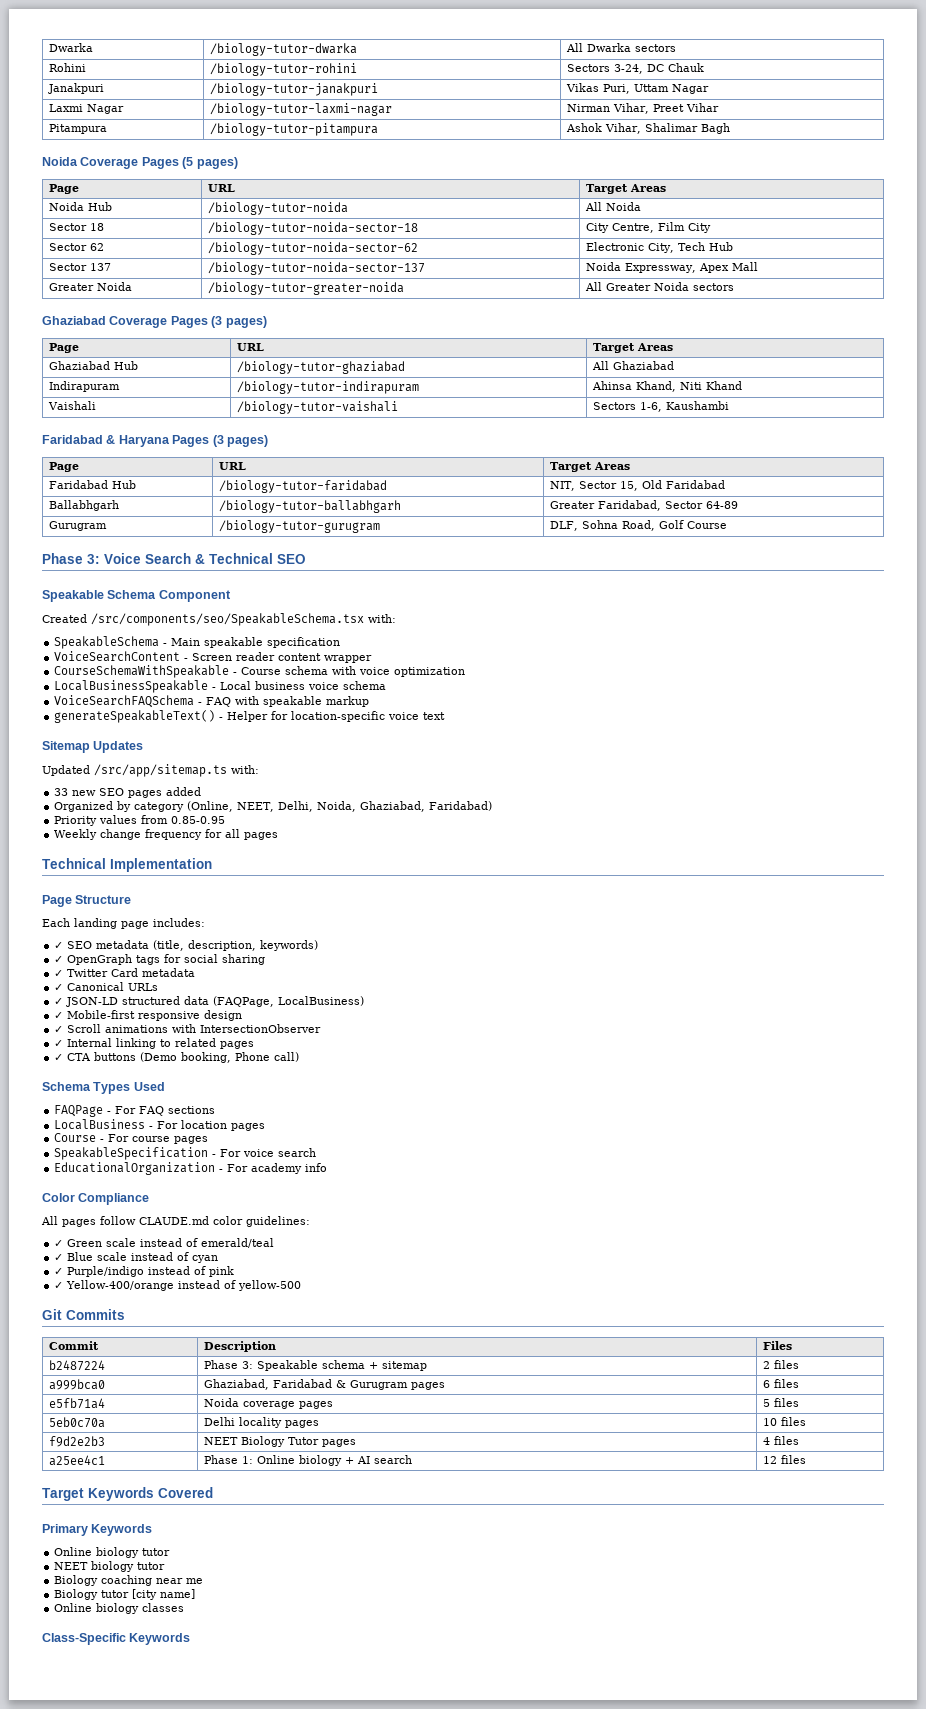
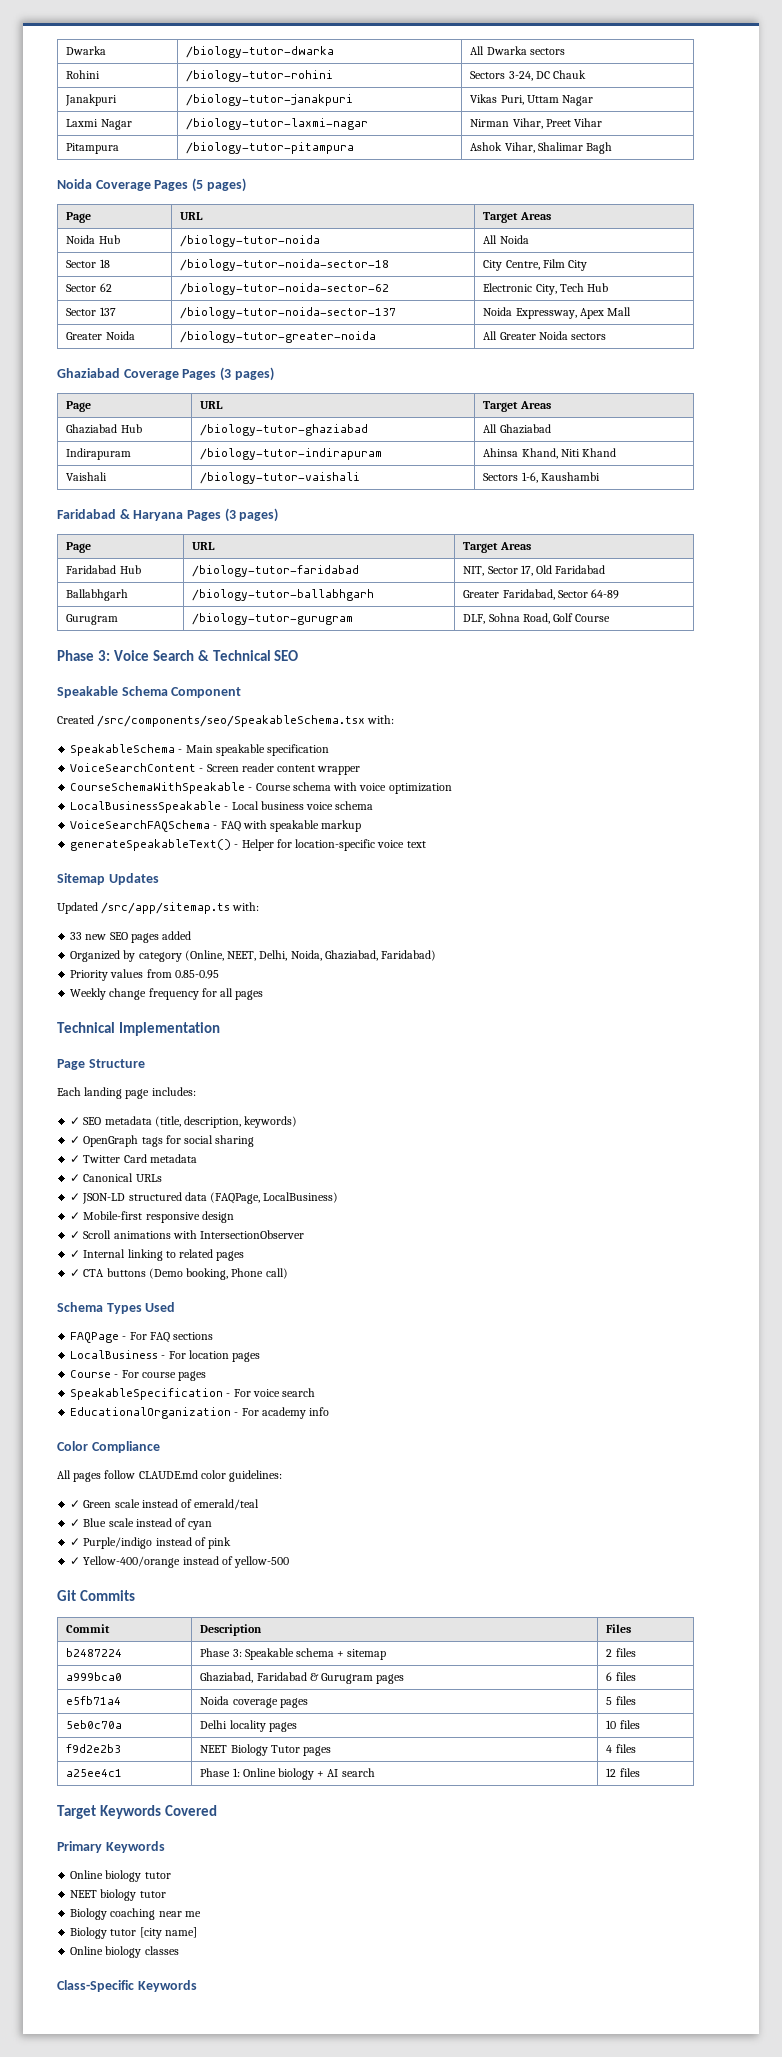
[620,481,639,491] 15, -> [520,565,533,576] 17,

